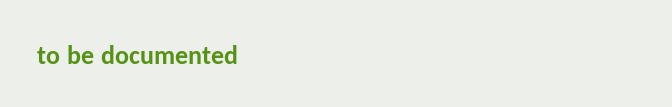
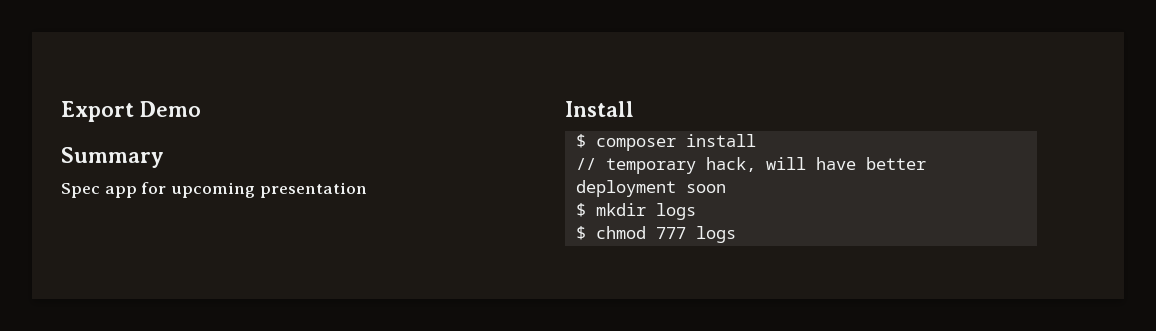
[37,45,239,64] to be documented -> [61,101,201,122] [61,147,164,168] [61,182,367,198] [565,101,634,117] [575,134,756,151] [575,157,926,174] [575,180,726,197] [575,203,696,220] [575,226,736,243] Export Demo // Summary // Spec app for upcoming presentation // Install // $ composer install // // temporary hack, will have better deployment soon // $ mkdir logs // $ chmod 777 logs

